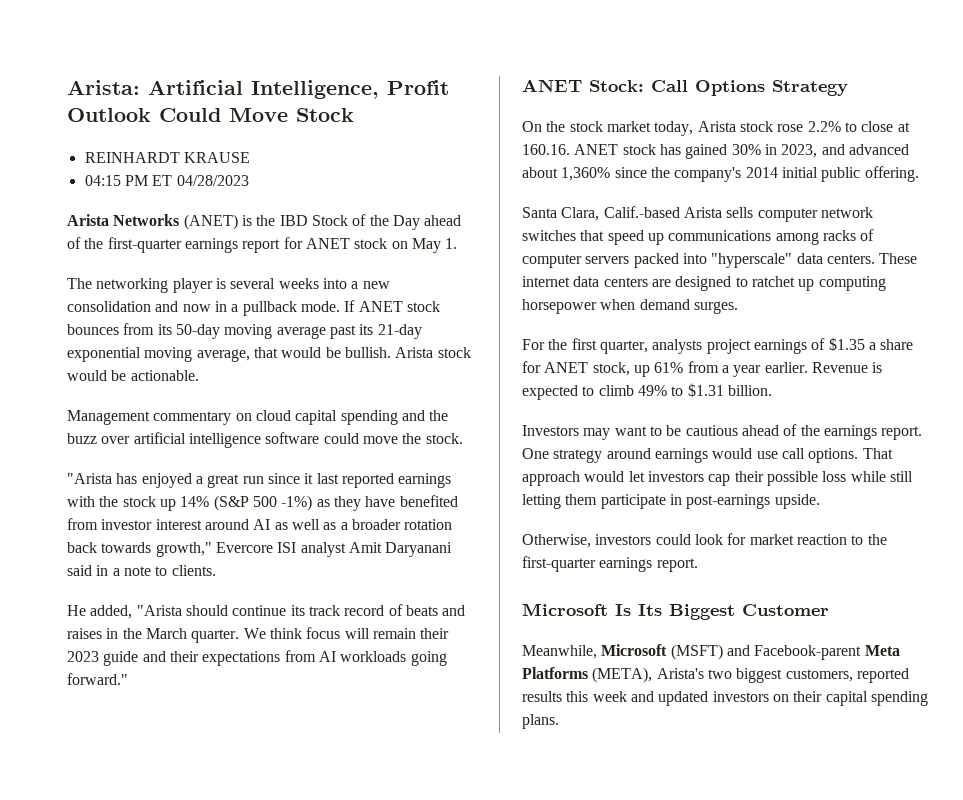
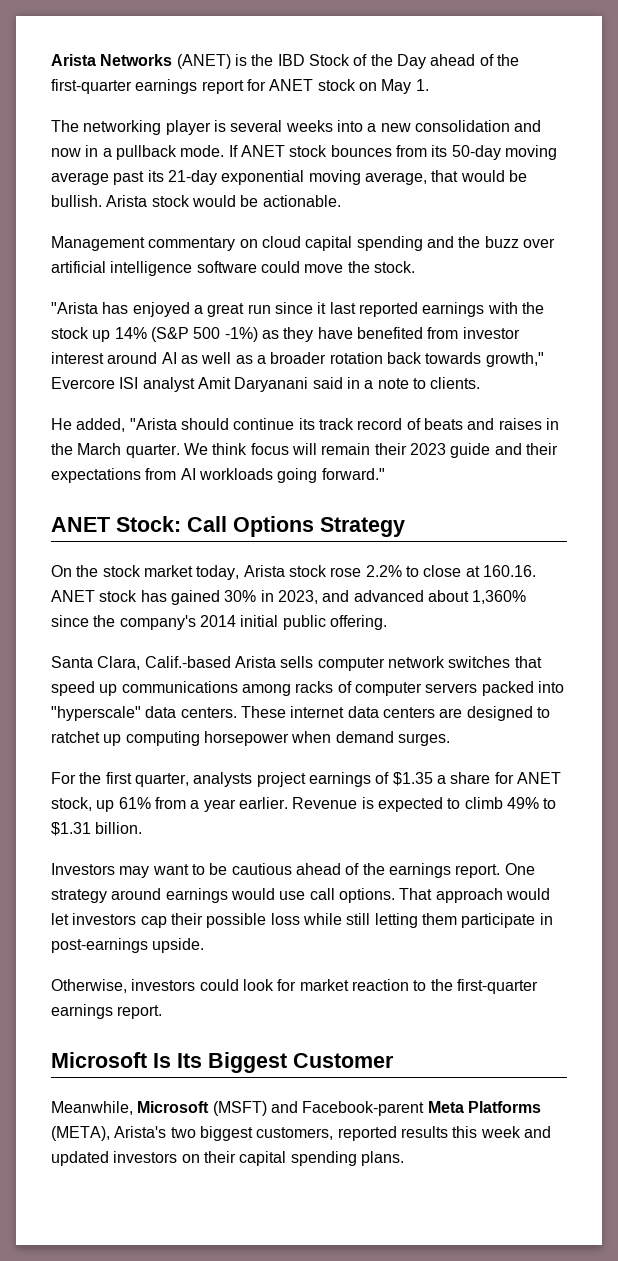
[67,80,449,99] [67,108,354,122] [84,152,250,163] [84,175,249,186] Arista: Artificial Intelligence, Profit Outlook Could Move Stock // REINHARDT KRAUSE // 04:15 PM ET 04/28/2023 // -> (51, 60) none

